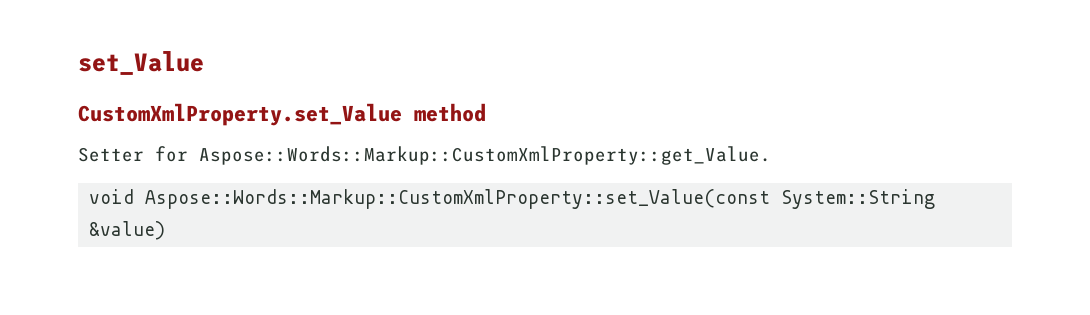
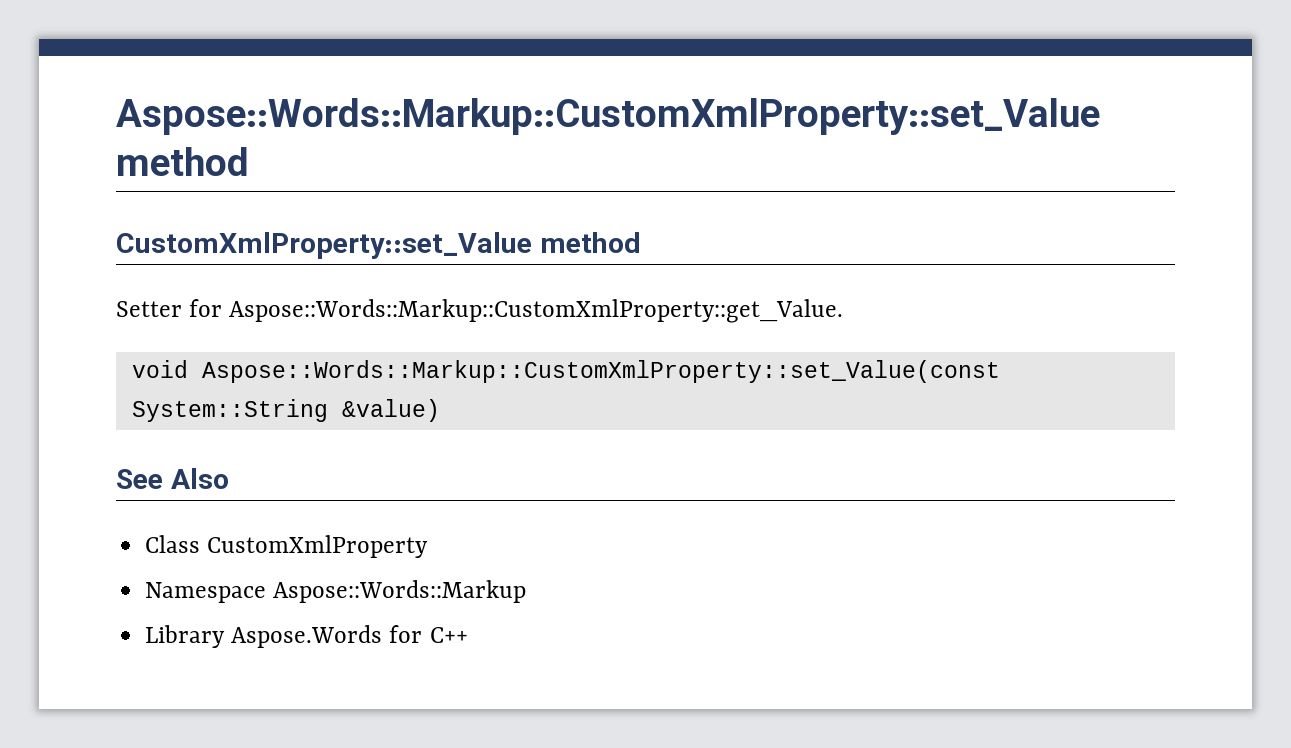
[78,51,204,75] [78,103,402,126] set_Value // CustomXmlProperty.set_Value -> [116,98,1100,135] [116,147,249,176] [116,232,532,259] Aspose::Words::Markup::CustomXmlProperty::set_Value method // CustomXmlProperty::set_Value
(166, 230) none -> [116,468,229,489] [145,535,429,558] [145,580,527,603] [145,625,468,648] // See Also // Class CustomXmlProperty // Namespace Aspose::Words::Markup // Library Aspose.Words for C++

